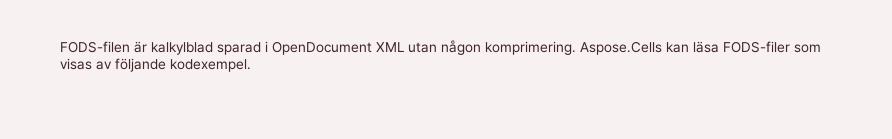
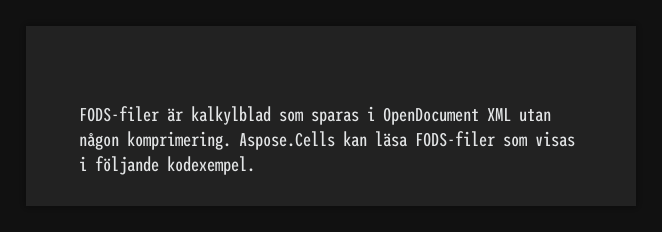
[60,41,130,53] FODS-filen -> [79,106,159,122] FODS-filer
[217,42,261,55] sparad -> [279,111,359,125] som sparas
[96,61,112,70] av -> [79,156,87,171] i

